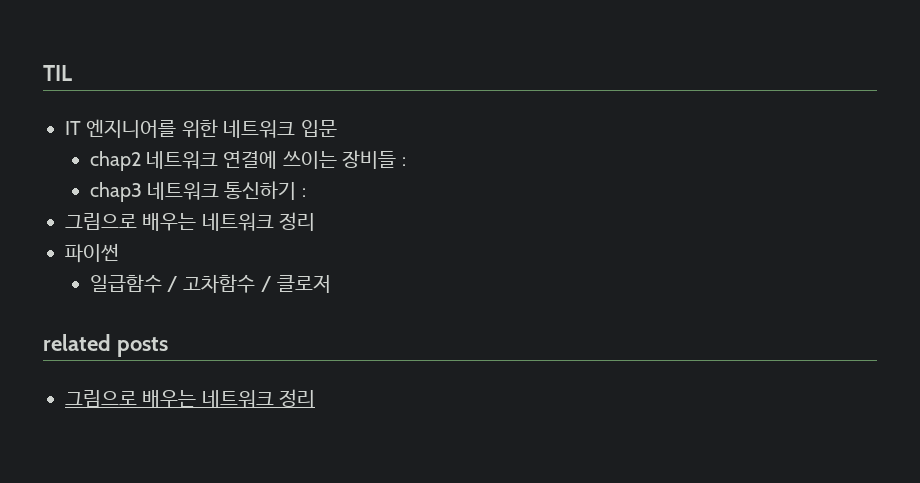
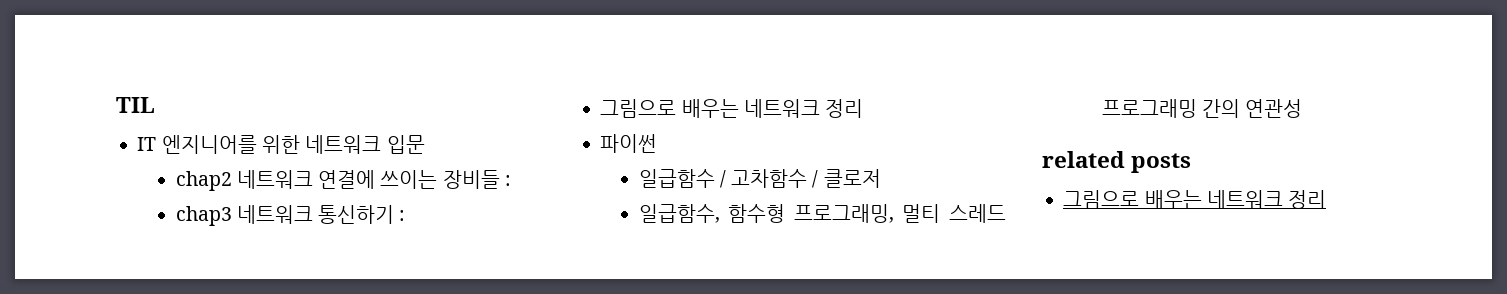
(332, 284) none -> [638,204,1006,223] [1101,99,1303,118] // 일급함수, 함수형 프로그래밍, 멀티 스레드 프로그래밍 간의 연관성

